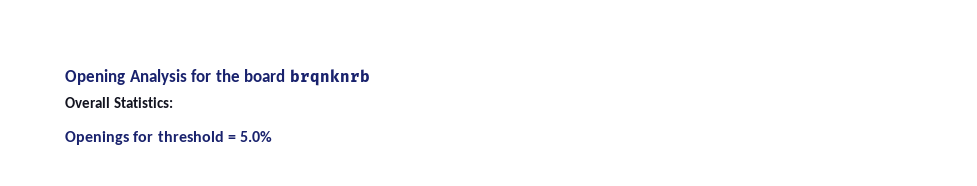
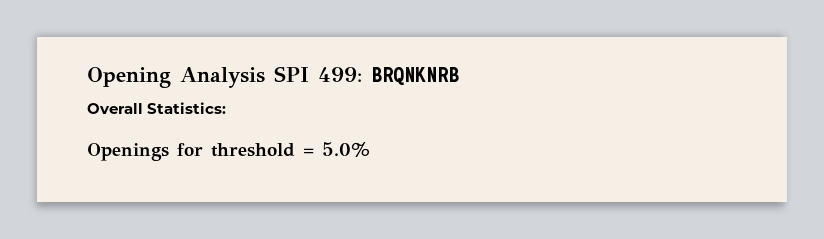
[191,69,370,86] for the board brqnknrb -> [274,66,459,85] SPI 499: BRQNKNRB

